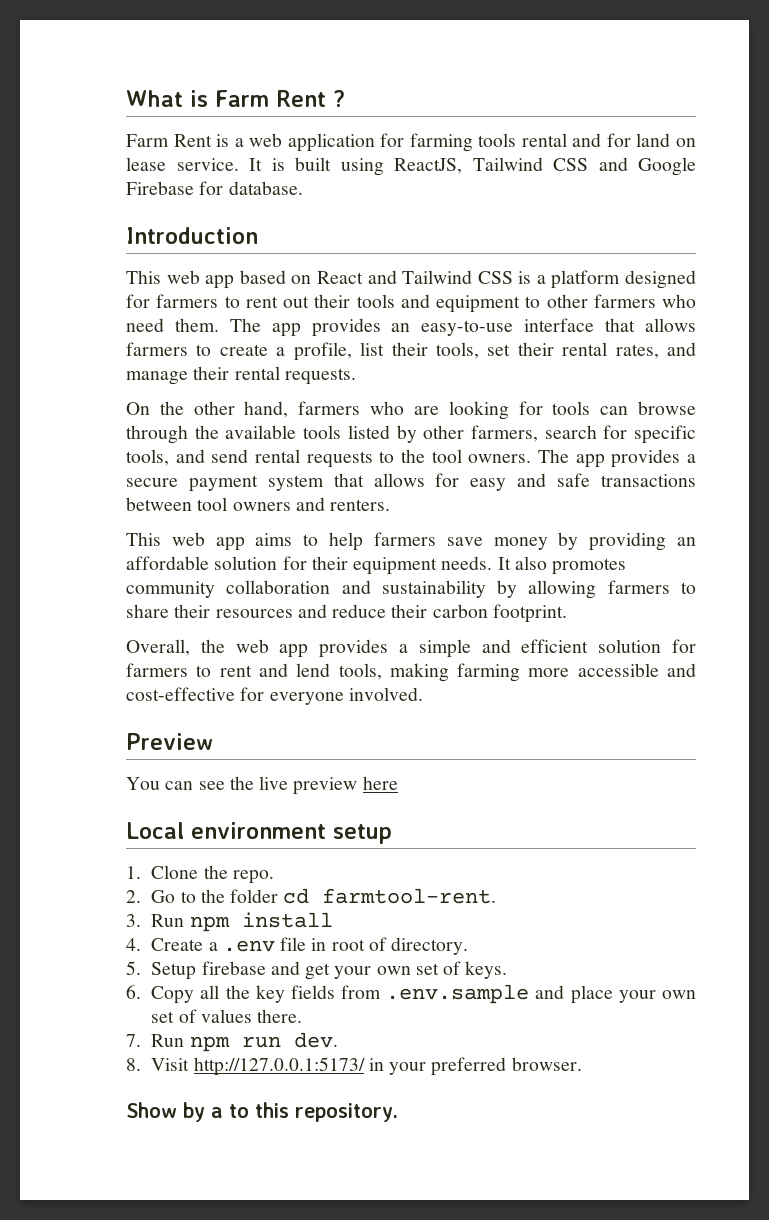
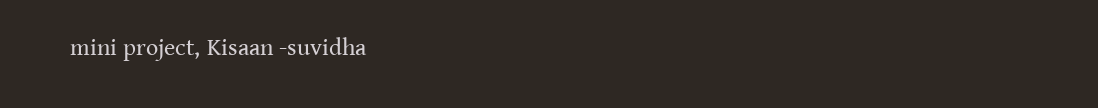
[126,90,345,107] [126,133,697,152] [126,157,696,176] [126,181,303,195] [126,227,258,244] [126,270,696,289] [126,294,696,313] [126,318,697,337] [126,342,696,361] [126,366,356,385] [126,401,696,420] [126,425,696,444] [126,449,696,468] [126,473,697,492] [126,497,391,511] [126,532,696,551] [126,556,627,575] [126,580,696,599] [126,604,567,623] [126,639,696,658] [126,663,696,682] [126,687,423,705] [126,733,213,750] [126,776,398,795] [126,822,392,844] [126,865,274,884] [126,888,497,904] [126,912,333,932] [126,937,469,955] [126,961,508,980] [126,984,696,1004] [151,1009,303,1023] [126,1032,338,1052] [126,1057,582,1076] [126,1102,398,1122] What is Farm Rent ? // Farm Rent is a web application for farming tools rental and for land on lease service. It is built using ReactJS, Tailwind CSS and Google Firebase for database. // Introduction // This web app based on React and Tailwind CSS is a platform designed for farmers to rent out their tools and equipment to other farmers who need them. The app provides an easy-to-use interface that allows farmers to create a profile, list their tools, set their rental rates, and manage their rental requests. // On the other hand, farmers who are looking for tools can browse through the available tools listed by other farmers, search for specific tools, and send rental requests to the tool owners. The app provides a secure payment system that allows for easy and safe transactions between tool owners and renters. // This web app aims to help farmers save money by providing an affordable solution for their equipment needs. It also promotes community collaboration and sustainability by allowing farmers to share their resources and reduce their carbon footprint. // Overall, the web app provides a simple and efficient solution for farmers to rent and lend tools, making farming more accessible and cost-effective for everyone involved. // Preview // You can see the live preview here // Local environment setup // 1. Clone the repo. // 2. Go to the folder cd farmtool-rent. // 3. Run npm install // 4. Create a .env file in root of directory. // 5. Setup firebase and get your own set of keys. // 6. Copy all the key fields from .env.sample and place your own set of values there. // 7. Run npm run dev. // 8. Visit http://127.0.0.1:5173/ in your preferred browser. // Show by a to this repository. -> [70,37,368,61] mini project, Kisaan -suvidha

